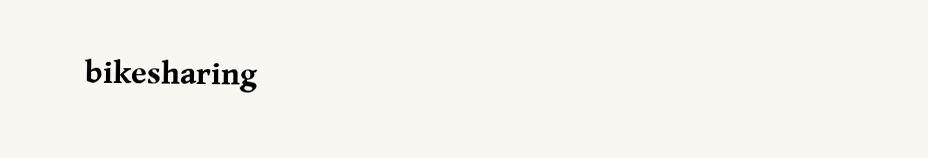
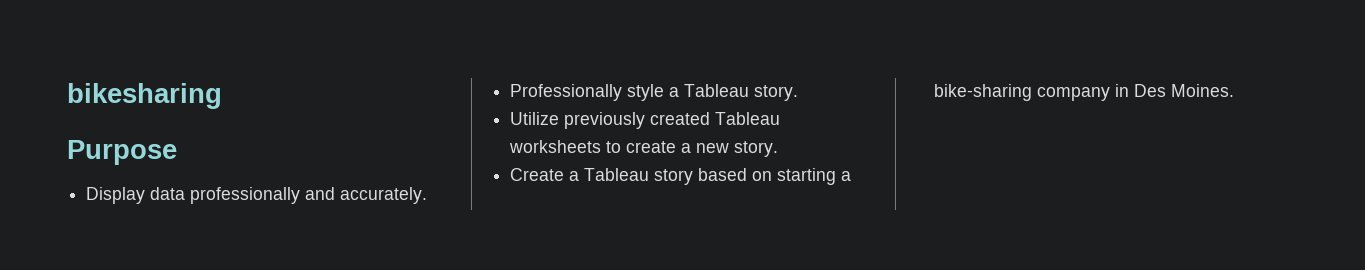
(258, 75) none -> [67,140,177,165] [86,187,428,204] [510,84,799,101] [510,112,781,129] [509,140,779,157] [510,168,852,185] [934,84,1235,101] // Purpose // Display data professionally and accurately. // Professionally style a Tableau story. // Utilize previously created Tableau worksheets to create a new story. // Create a Tableau story based on starting a bike-sharing company in Des Moines.

